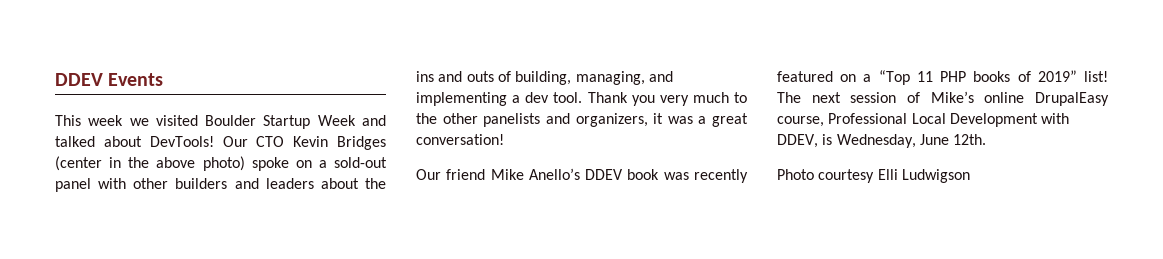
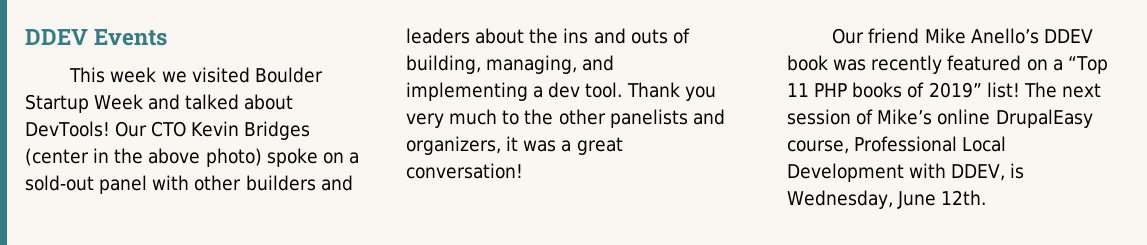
[777,169,970,183] // Photo courtesy Elli Ludwigson -> (987, 197) none

